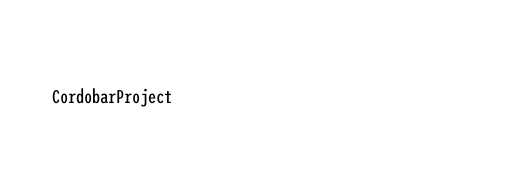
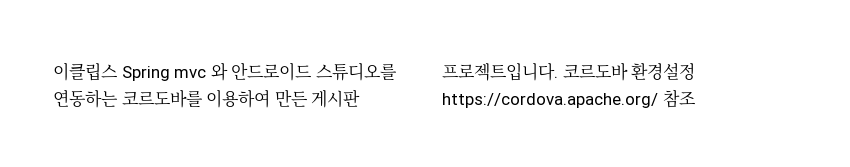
[52,88,172,107] CordobarProject -> [53,62,397,81] [53,89,361,108] [442,62,696,81] [442,89,696,108] 이클립스 Spring mvc 와 안드로이드 스튜디오를 연동하는 코르도바를 이용하여 만든 게시판 프로젝트입니다. 코르도바 환경설정 https://cordova.apache.org/ 참조

